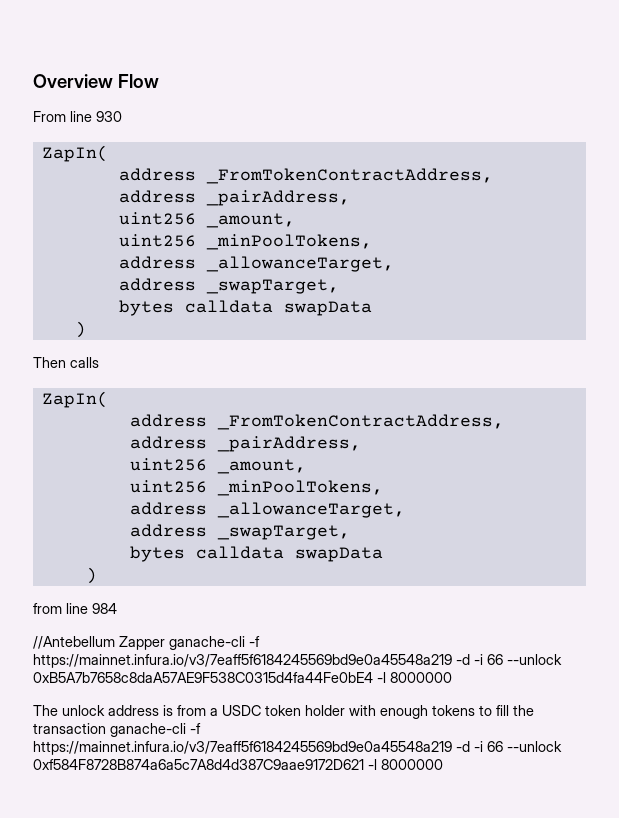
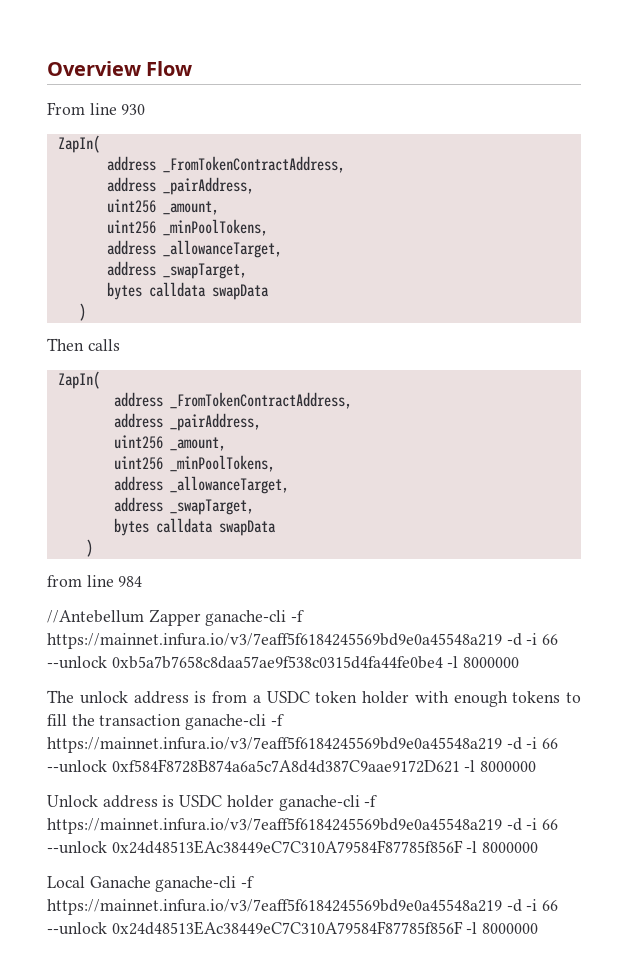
[33,672,373,683] 0xB5A7b7658c8daA57AE9F538C0315d4fa44Fe0bE4 -> [111,656,443,669] 0xb5a7b7658c8daa57ae9f538c0315d4fa44fe0be4
(443, 764) none -> [47,795,378,811] [47,818,559,834] [47,840,539,854] [47,876,255,892] [47,899,559,915] [47,921,539,935] // Unlock address is USDC holder ganache-cli -f https://mainnet.infura.io/v3/7eaff5f6184245569bd9e0a45548a219 -d -i 66 --unlock 0x24d48513EAc38449eC7C310A79584F87785f856F -l 8000000 // Local Ganache ganache-cli -f https://mainnet.infura.io/v3/7eaff5f6184245569bd9e0a45548a219 -d -i 66 --unlock 0x24d48513EAc38449eC7C310A79584F87785f856F -l 8000000

